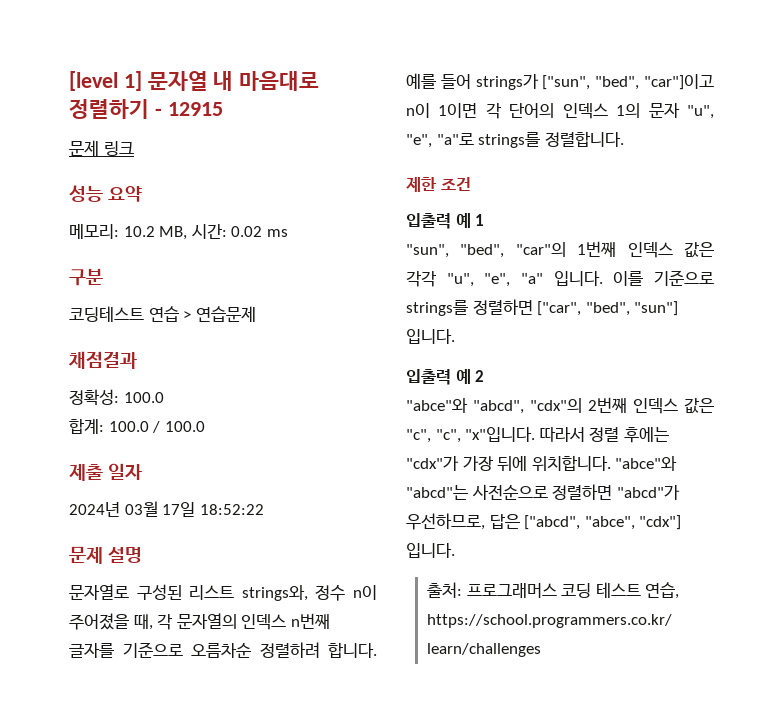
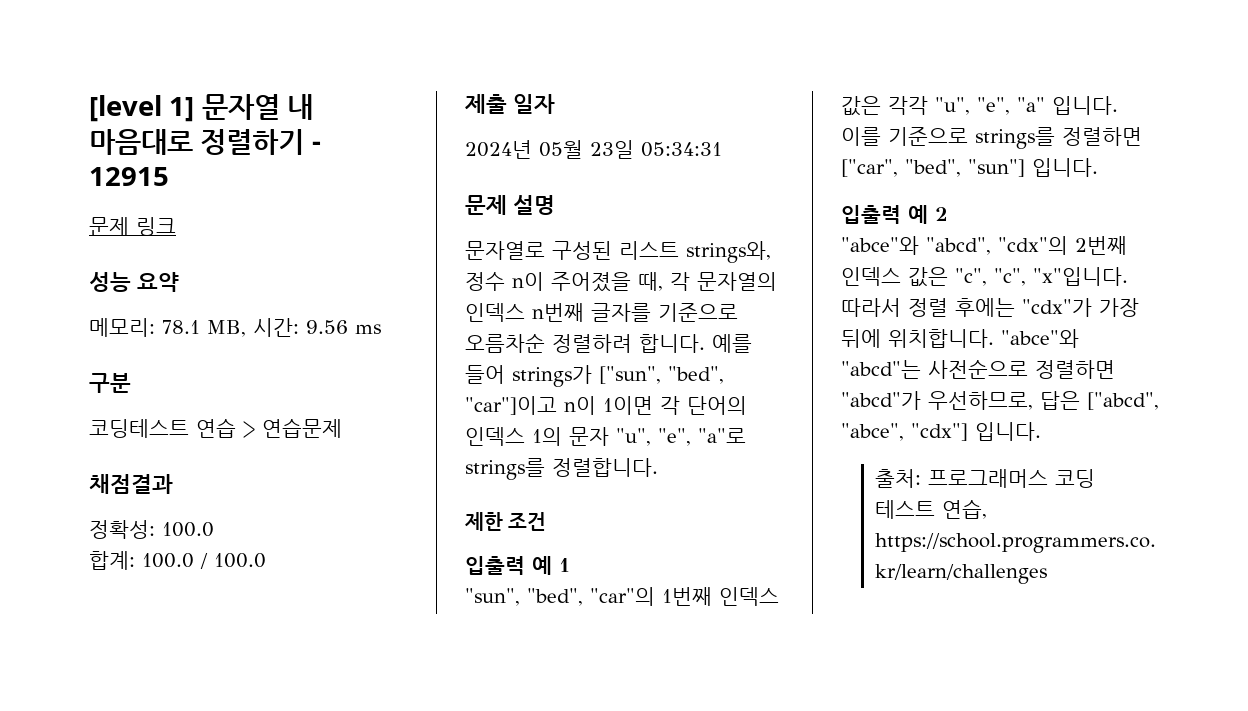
[123,226,155,237] 10.2 -> [162,320,200,334] 78.1
[231,226,263,237] 0.02 -> [306,320,348,334] 9.56
[124,501,264,517] 03월 17일 18:52:22 -> [539,140,722,159] 05월 23일 05:34:31

